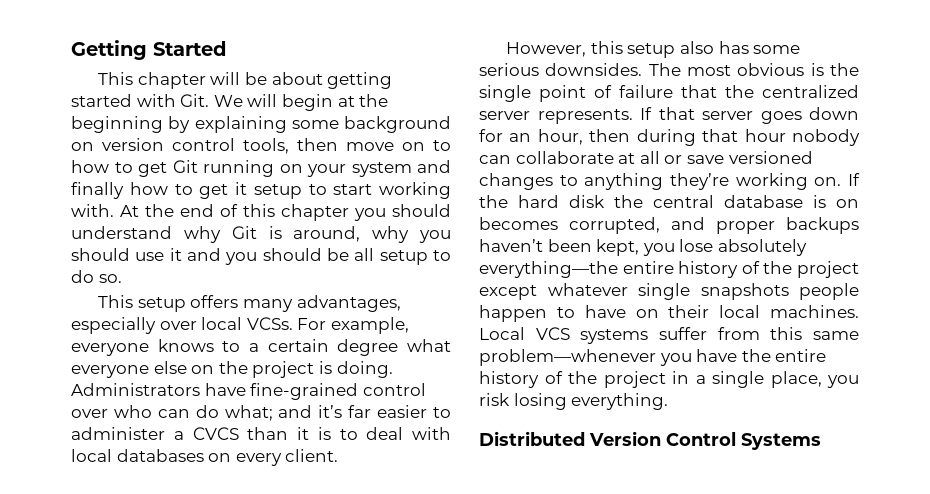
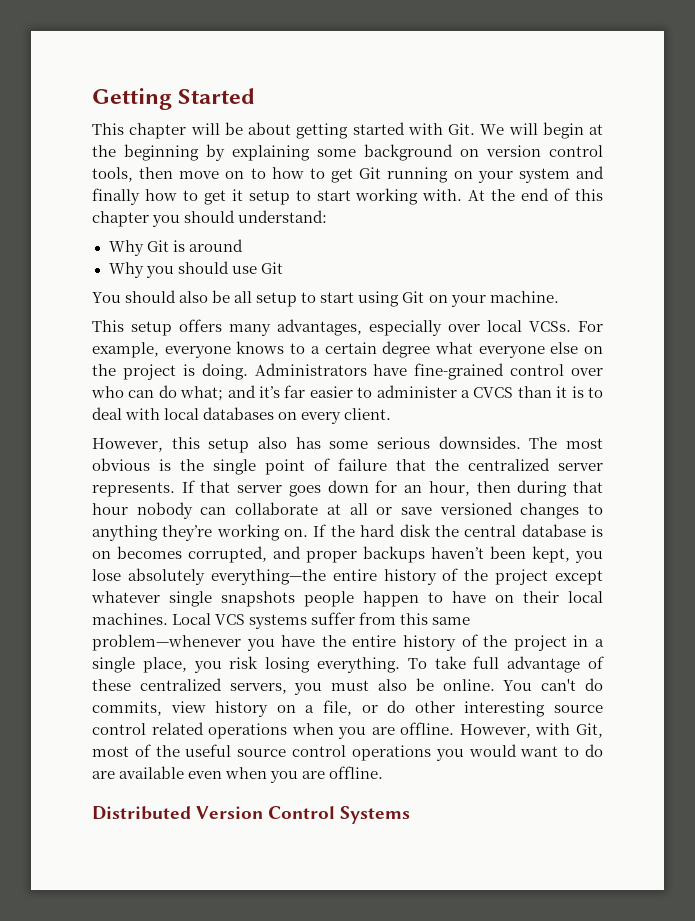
[71,226,451,243] [71,248,451,265] [71,270,122,283] understand why Git is around, why you should use it and you should be all setup to do so. -> [238,210,328,223] [108,239,243,256] [108,261,283,278] [92,290,559,307] understand: // Why Git is around // Why you should use Git // You should also be all setup to start using Git on your machine.
(669, 401) none -> [407,656,604,673] [92,678,604,695] [92,700,604,717] [92,722,603,739] [92,744,603,761] [92,766,384,783] To take full advantage of these centralized servers, you must also be online. You can't do commits, view history on a file, or do other interesting source control related operations when you are offline. However, with Git, most of the useful source control operations you would want to do are available even when you are offline.

